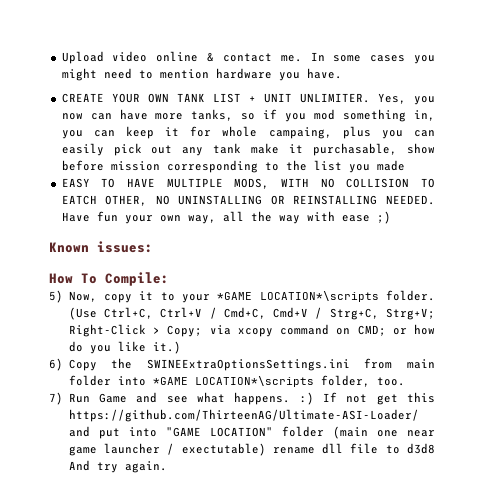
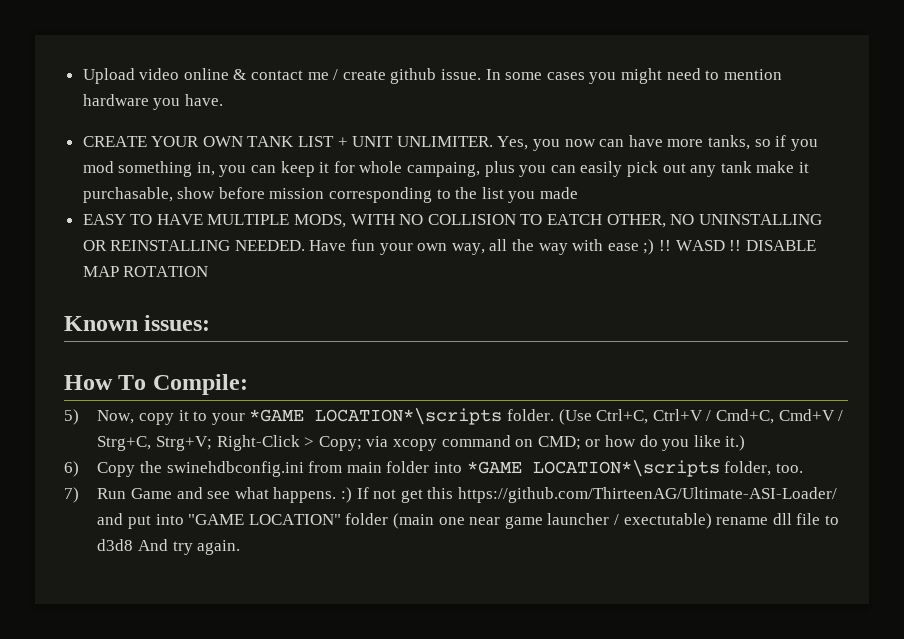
[280,55,302,62] me. -> [307,68,482,84] me / create github issue.
(391, 217) none -> [658,240,816,251] [82,266,209,277] !! WASD !! DISABLE MAP ROTATION
[146,359,350,371] SWINEExtraOptionsSettings.ini -> [166,461,304,477] swinehdbconfig.ini

